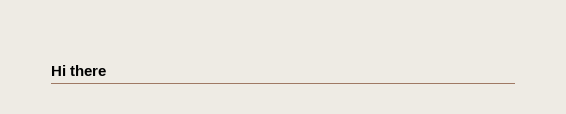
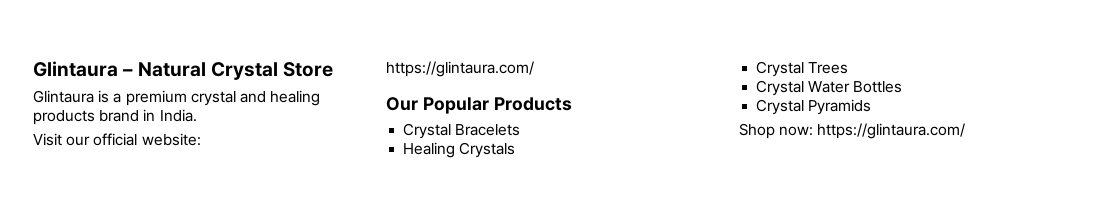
[51,65,107,76] Hi there -> [33,61,334,80] [33,90,321,106] [33,109,197,125] [33,133,201,146] [386,61,534,77] [386,97,572,114] [403,123,521,139] [403,142,516,158] [756,61,849,77] [756,80,903,96] [756,99,872,115] [739,123,966,139] Glintaura – Natural Crystal Store // Glintaura is a premium crystal and healing products brand in India. // Visit our official website: https://glintaura.com/ // Our Popular Products // Crystal Bracelets // Healing Crystals // Crystal Trees // Crystal Water Bottles // Crystal Pyramids // Shop now: https://glintaura.com/

